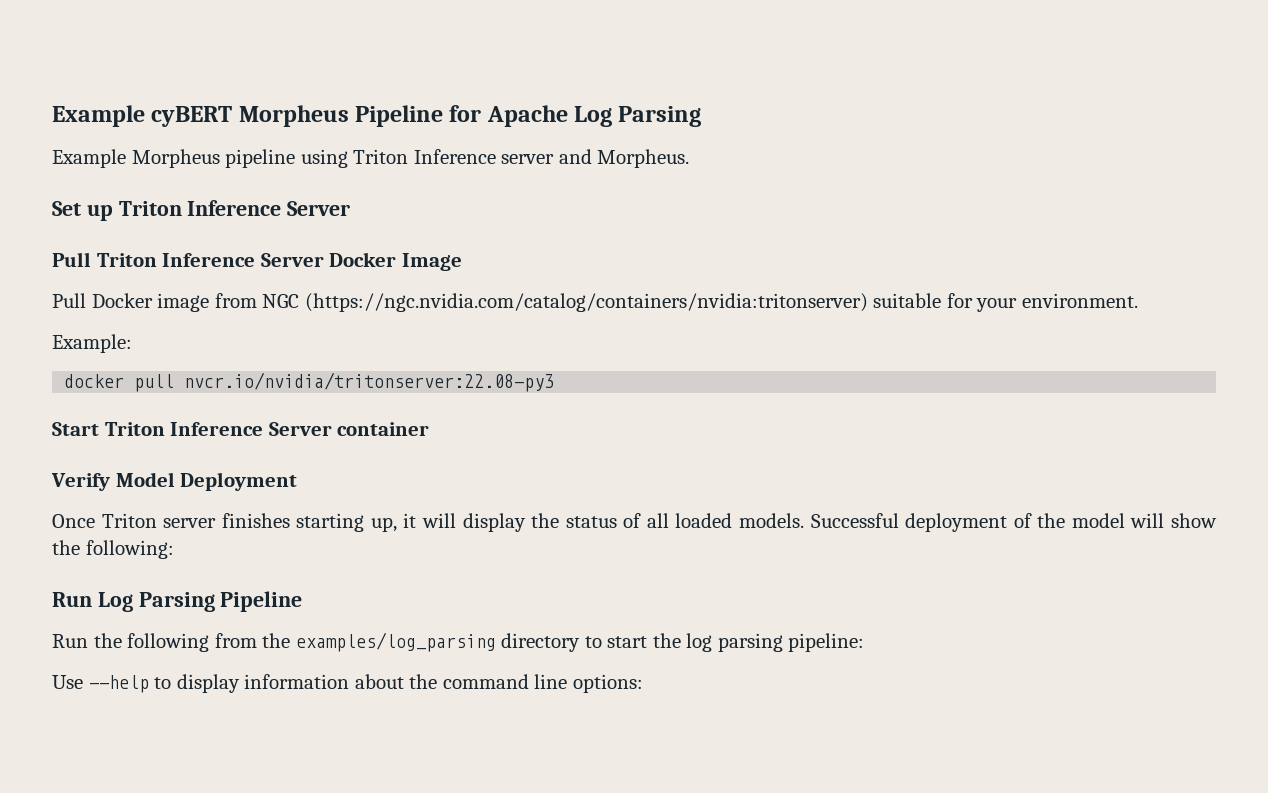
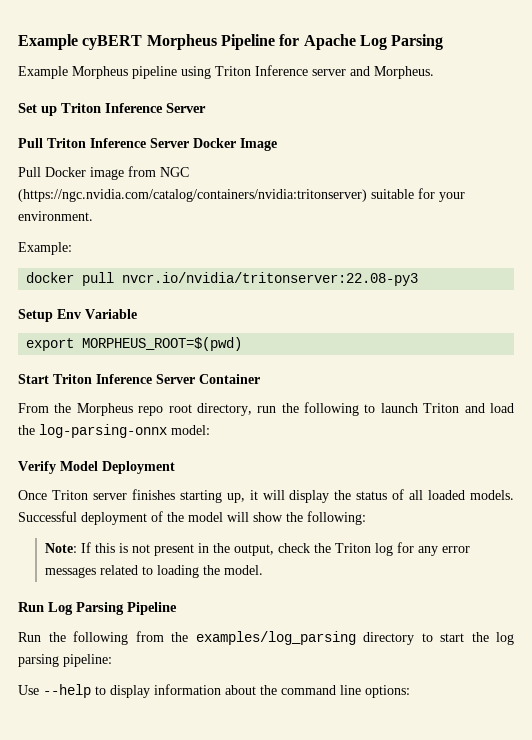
(555, 382) none -> [18,309,137,322] [26,337,243,351] // Setup Env Variable // export MORPHEUS_ROOT=$(pwd)
[337,422,430,436] container -> [199,374,260,384] [18,402,514,416] [18,424,210,438] Container // From the Morpheus repo root directory, run the following to launch Triton and load the log-parsing-onnx model:
(174, 549) none -> [44,542,470,556] [44,565,263,578] // Note: If this is not present in the output, check the Triton log for any error messages related to loading the model.

